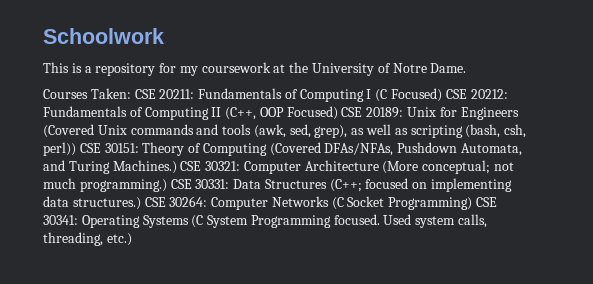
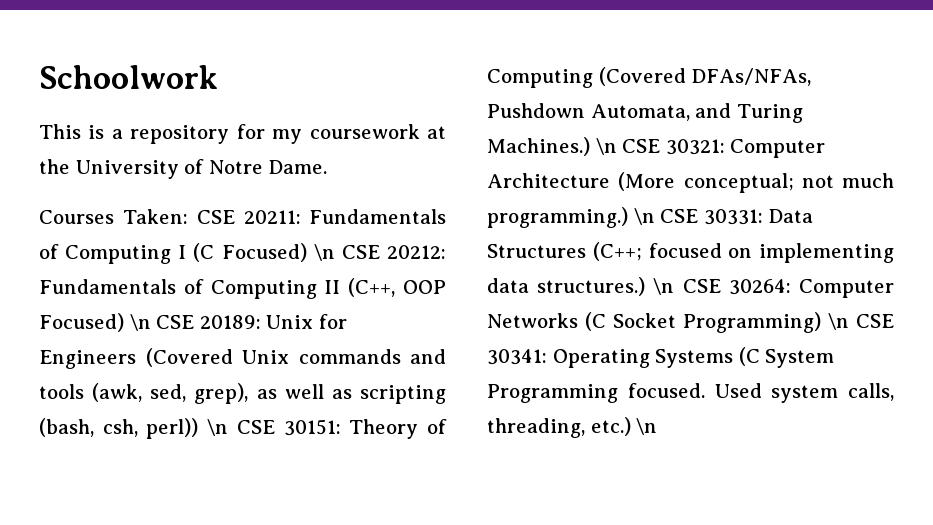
(443, 95) none -> [313,244,335,261] \n
(338, 113) none -> [129,314,151,331] \n
(76, 149) none -> [207,419,229,436] \n
(177, 167) none -> [595,138,617,155] \n
(167, 185) none -> [633,208,655,225] \n
(141, 203) none -> [653,278,675,295] \n
(473, 203) none -> [828,313,849,330] \n
(132, 239) none -> [636,418,658,435] \n

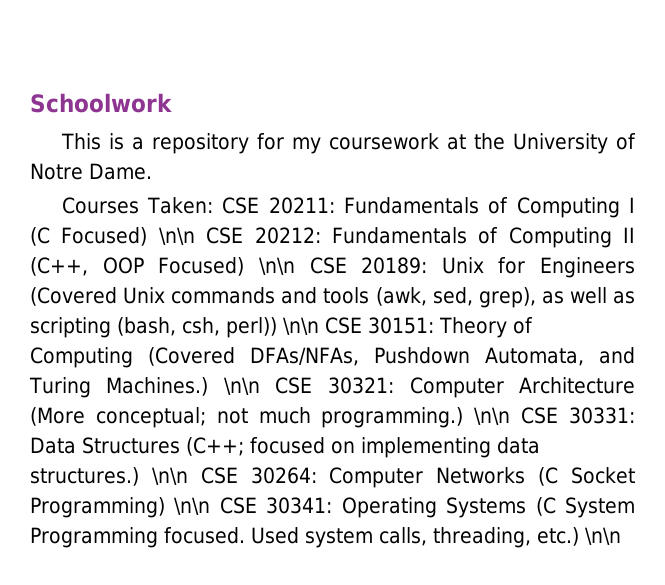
[313,244,335,261] \n -> [158,227,195,245] \n\n
[129,314,151,331] \n -> [258,257,295,275] \n\n
[207,419,229,436] \n -> [283,317,319,335] \n\n
[595,138,617,155] \n -> [223,377,260,395] \n\n
[633,208,655,225] \n -> [474,407,511,425] \n\n
[653,278,675,295] \n -> [151,467,188,485] \n\n
[828,313,849,330] \n -> [174,497,211,515] \n\n
[636,418,658,435] \n -> [585,527,621,545] \n\n

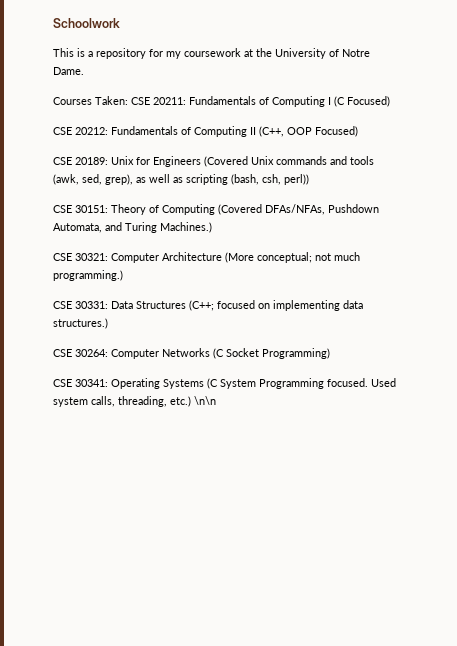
[158,227,195,245] \n\n -> (390, 101) //
[258,257,295,275] \n\n -> (358, 131) //
[283,317,319,335] \n\n -> (309, 179) //
[223,377,260,395] \n\n -> (212, 227) //
[474,407,511,425] \n\n -> (123, 275) //
[151,467,188,485] \n\n -> (108, 323) //
[174,497,211,515] \n\n -> (330, 353) //

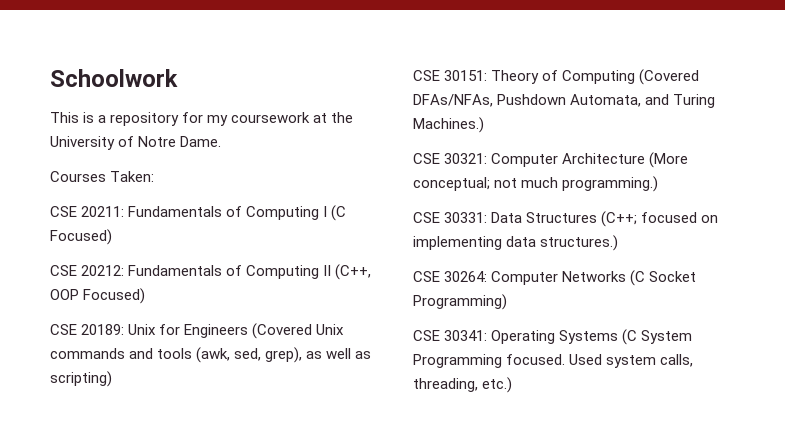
(128, 100) none -> (155, 176) //
[186,174,309,185] scripting (bash, csh, perl)) -> [50,371,112,387] scripting)
[194,396,216,405] \n\n -> (513, 385) none

